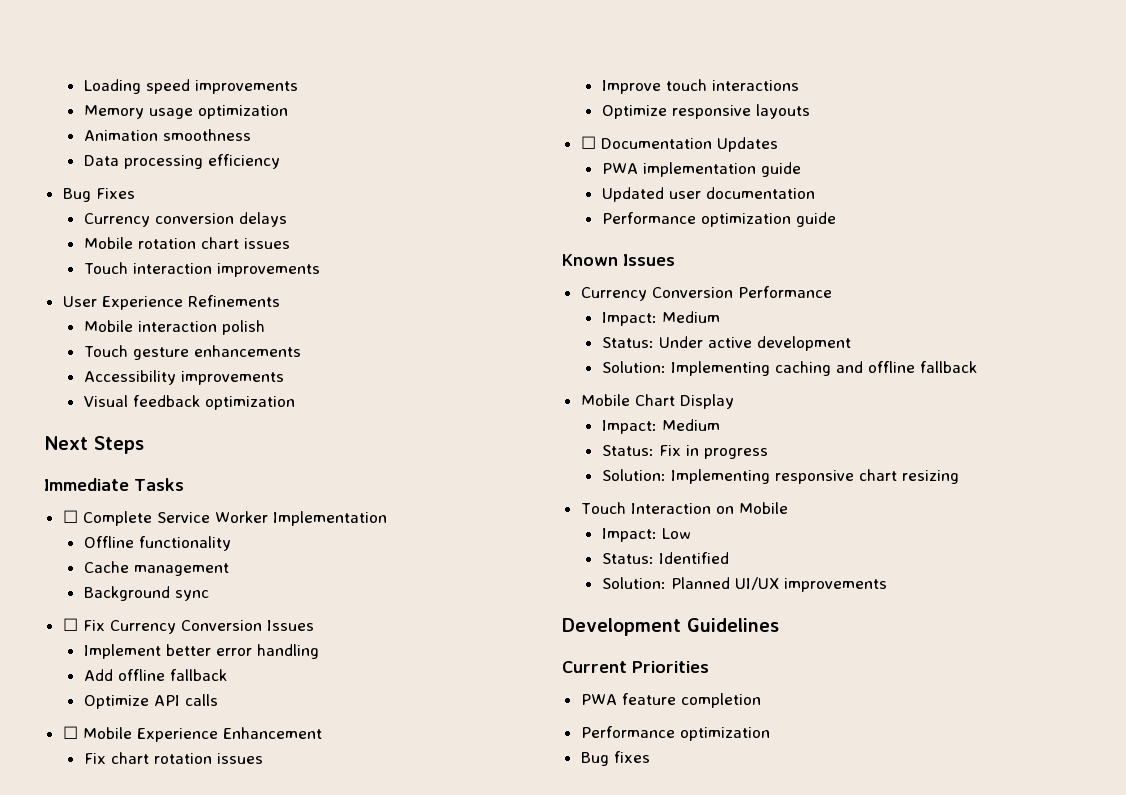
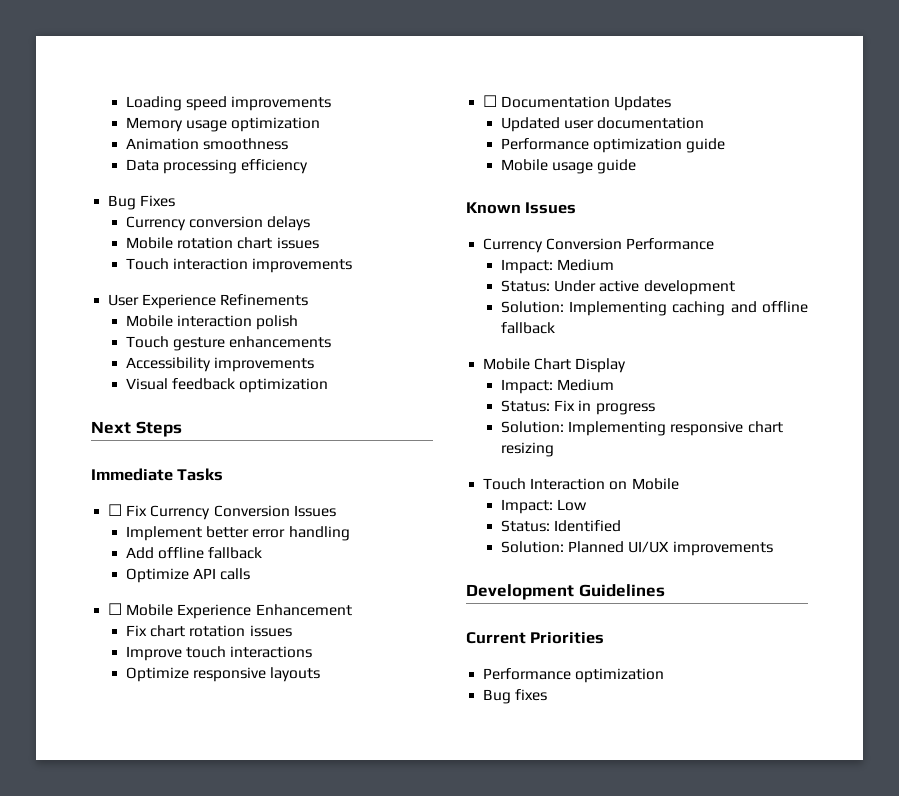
[62,510,387,526] [83,536,231,551] [83,561,229,576] [83,586,209,601] // ☐ Complete Service Worker Implementation // Offline functionality // Cache management // Background sync -> (224, 474) none
[601,162,801,177] // PWA implementation guide -> (672, 103) none
(836, 219) none -> [500,159,637,174] // Mobile usage guide
[580,693,761,708] // PWA feature completion -> (605, 638) none

